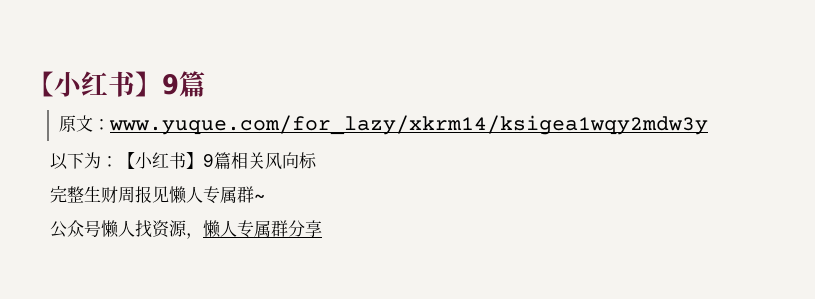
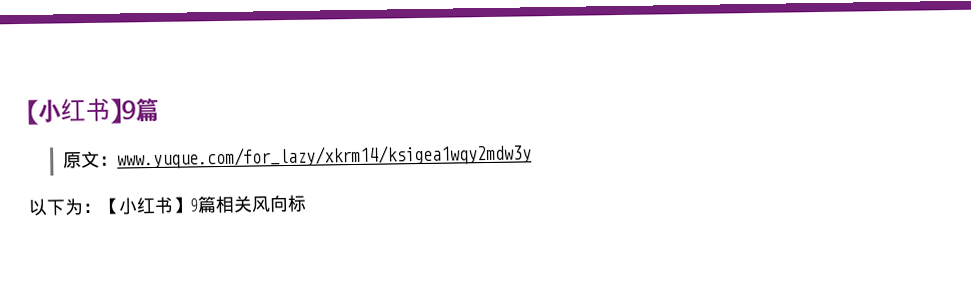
[50,186,266,204] [50,220,323,239] // 完整生财周报见懒人专属群~ // 公众号懒人找资源，懒人专属群分享 -> (307, 203) none

